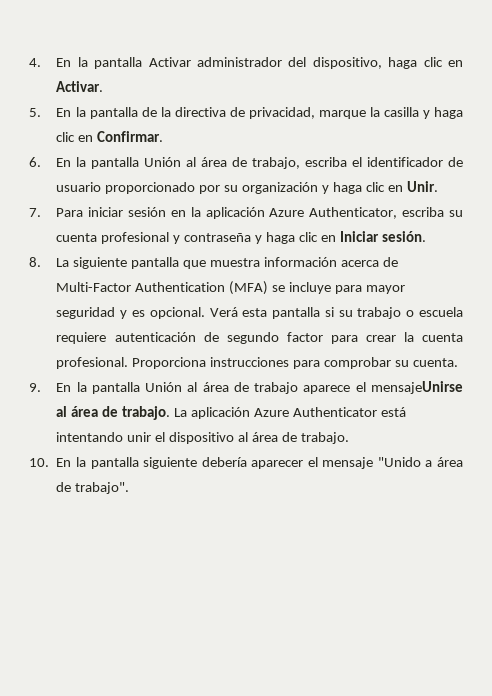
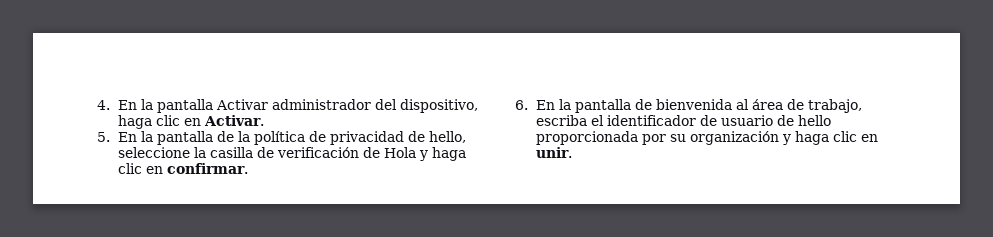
[174,107,463,119] [56,131,164,142] directiva de privacidad, marque la casilla y haga clic en Confirmar. -> [253,131,466,145] [117,147,466,161] [117,163,248,174] política de privacidad de hello, seleccione la casilla de verificación de Hola y haga clic en confirmar.
[144,157,182,167] Unión -> [634,99,732,110] de bienvenida
[105,182,196,194] proporcionado -> [776,115,831,126] [535,131,638,145] de hello proporcionada
[406,181,438,192] [29,207,463,219] [56,231,426,244] [29,257,398,269] [56,281,405,295] [56,307,464,319] [56,332,463,344] [56,357,458,369] [29,381,463,394] [56,406,406,420] [56,432,349,444] [29,457,463,469] [56,482,130,494] Unir. // 7. Para iniciar sesión en la aplicación Azure Authenticator, escriba su cuenta profesional y contraseña y haga clic en Iniciar sesión. // 8. La siguiente pantalla que muestra información acerca de Multi-Factor Authentication (MFA) se incluye para mayor seguridad y es opcional. Verá esta pantalla si su trabajo o escuela requiere autenticación de segundo factor para crear la cuenta profesional. Proporciona instrucciones para comprobar su cuenta. // 9. En la pantalla Unión al área de trabajo aparece el mensajeUnirse al área de trabajo. La aplicación Azure Authenticator está intentando unir el dispositivo al área de trabajo. // 10. En la pantalla siguiente debería aparecer el mensaje "Unido a área de trabajo". -> [535,147,572,158] unir.

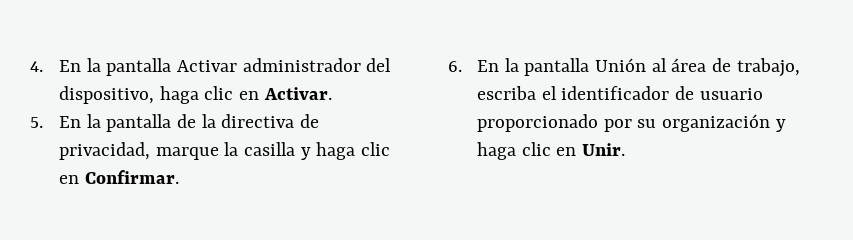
[253,131,466,145] [117,147,466,161] [117,163,248,174] política de privacidad de hello, seleccione la casilla de verificación de Hola y haga clic en confirmar. -> [221,114,320,128] [59,142,391,160] [59,170,179,184] directiva de privacidad, marque la casilla y haga clic en Confirmar.
[634,99,732,110] de bienvenida -> [595,58,647,72] Unión
[776,115,831,126] [535,131,638,145] de hello proporcionada -> [477,114,599,132] proporcionado
[535,147,572,158] unir. -> [582,143,626,156] Unir.

